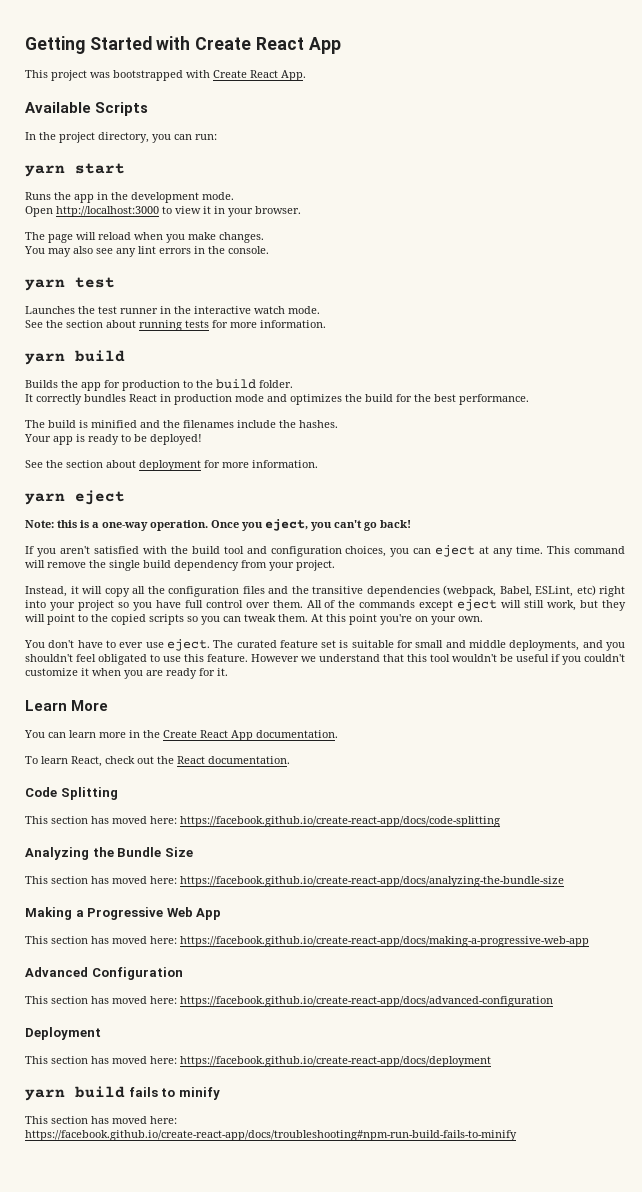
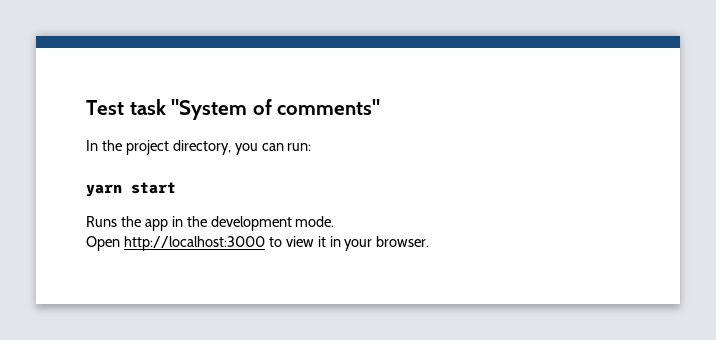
[25,36,341,54] [25,70,306,81] [25,102,149,116] Getting Started with Create React App // This project was bootstrapped with Create React App. // Available Scripts -> [86,99,381,120] Test task "System of comments"
[25,232,264,243] [24,246,269,257] [25,277,115,291] [25,306,320,314] [25,320,326,331] [25,350,125,365] [25,379,293,391] [25,394,529,405] [25,420,338,428] [24,434,202,445] [25,460,318,471] [25,490,125,505] [25,519,411,531] [25,545,626,557] [25,560,335,571] [25,585,625,597] [25,599,626,611] [25,614,483,625] [24,639,625,651] [25,654,625,665] [25,668,228,679] [25,700,109,711] [24,730,338,741] [25,756,290,767] [25,787,118,800] [25,816,500,827] [25,847,193,860] [25,876,564,887] [25,907,222,920] [25,936,589,947] [25,967,183,980] [25,996,553,1007] [25,1027,101,1040] [25,1056,491,1067] [25,1086,220,1101] [25,1116,177,1124] [25,1130,517,1141] // The page will reload when you make changes. // You may also see any lint errors in the console. // yarn test // Launches the test runner in the interactive watch mode. // See the section about running tests for more information. // yarn build // Builds the app for production to the build folder. // It correctly bundles React in production mode and optimizes the build for the best performance. // The build is minified and the filenames include the hashes. // Your app is ready to be deployed! // See the section about deployment for more information. // yarn eject // Note: this is a one-way operation. Once you eject, you can't go back! // If you aren't satisfied with the build tool and configuration choices, you can eject at any time. This command will remove the single build dependency from your project. // Instead, it will copy all the configuration files and the transitive dependencies (webpack, Babel, ESLint, etc) right into your project so you have full control over them. All of the commands except eject will still work, but they will point to the copied scripts so you can tweak them. At this point you're on your own. // You don't have to ever use eject. The curated feature set is suitable for small and middle deployments, and you shouldn't feel obligated to use this feature. However we understand that this tool wouldn't be useful if you couldn't customize it when you are ready for it. // Learn More // You can learn more in the Create React App documentation. // To learn React, check out the React documentation. // Code Splitting // This section has moved here: https://facebook.github.io/create-react-app/docs/code-splitting // Analyzing the Bundle Size // This section has moved here: https://facebook.github.io/create-react-app/docs/analyzing-the-bundle-size // Making a Progressive Web App // This section has moved here: https://facebook.github.io/create-react-app/docs/making-a-progressive-web-app // Advanced Configuration // This section has moved here: https://facebook.github.io/create-react-app/docs/advanced-configuration // Deployment // This section has moved here: https://facebook.github.io/create-react-app/docs/deployment // yarn build fails to minify // This section has moved here: https://facebook.github.io/create-react-app/docs/troubleshooting#npm-run-build-fails-to-minify -> (430, 241) none

